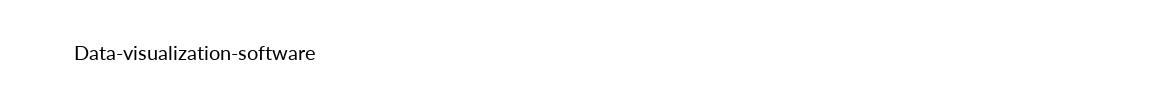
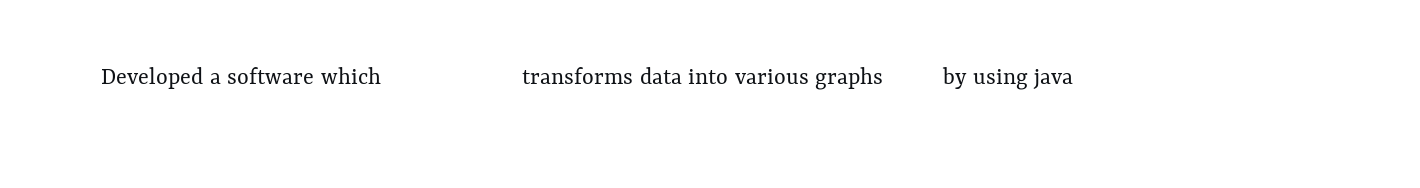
[74,46,316,60] Data-visualization-software -> [101,67,1074,90] Developed a software which transforms data into various graphs by using java

